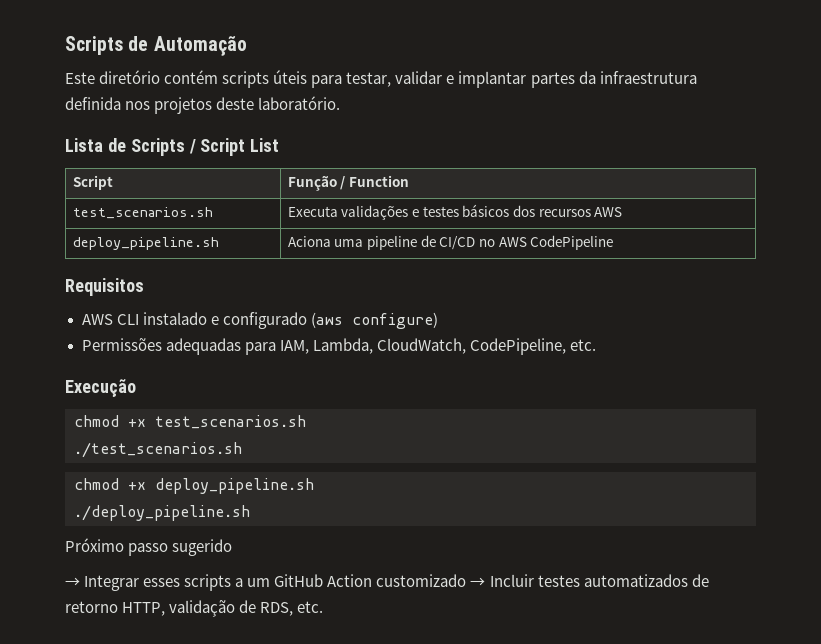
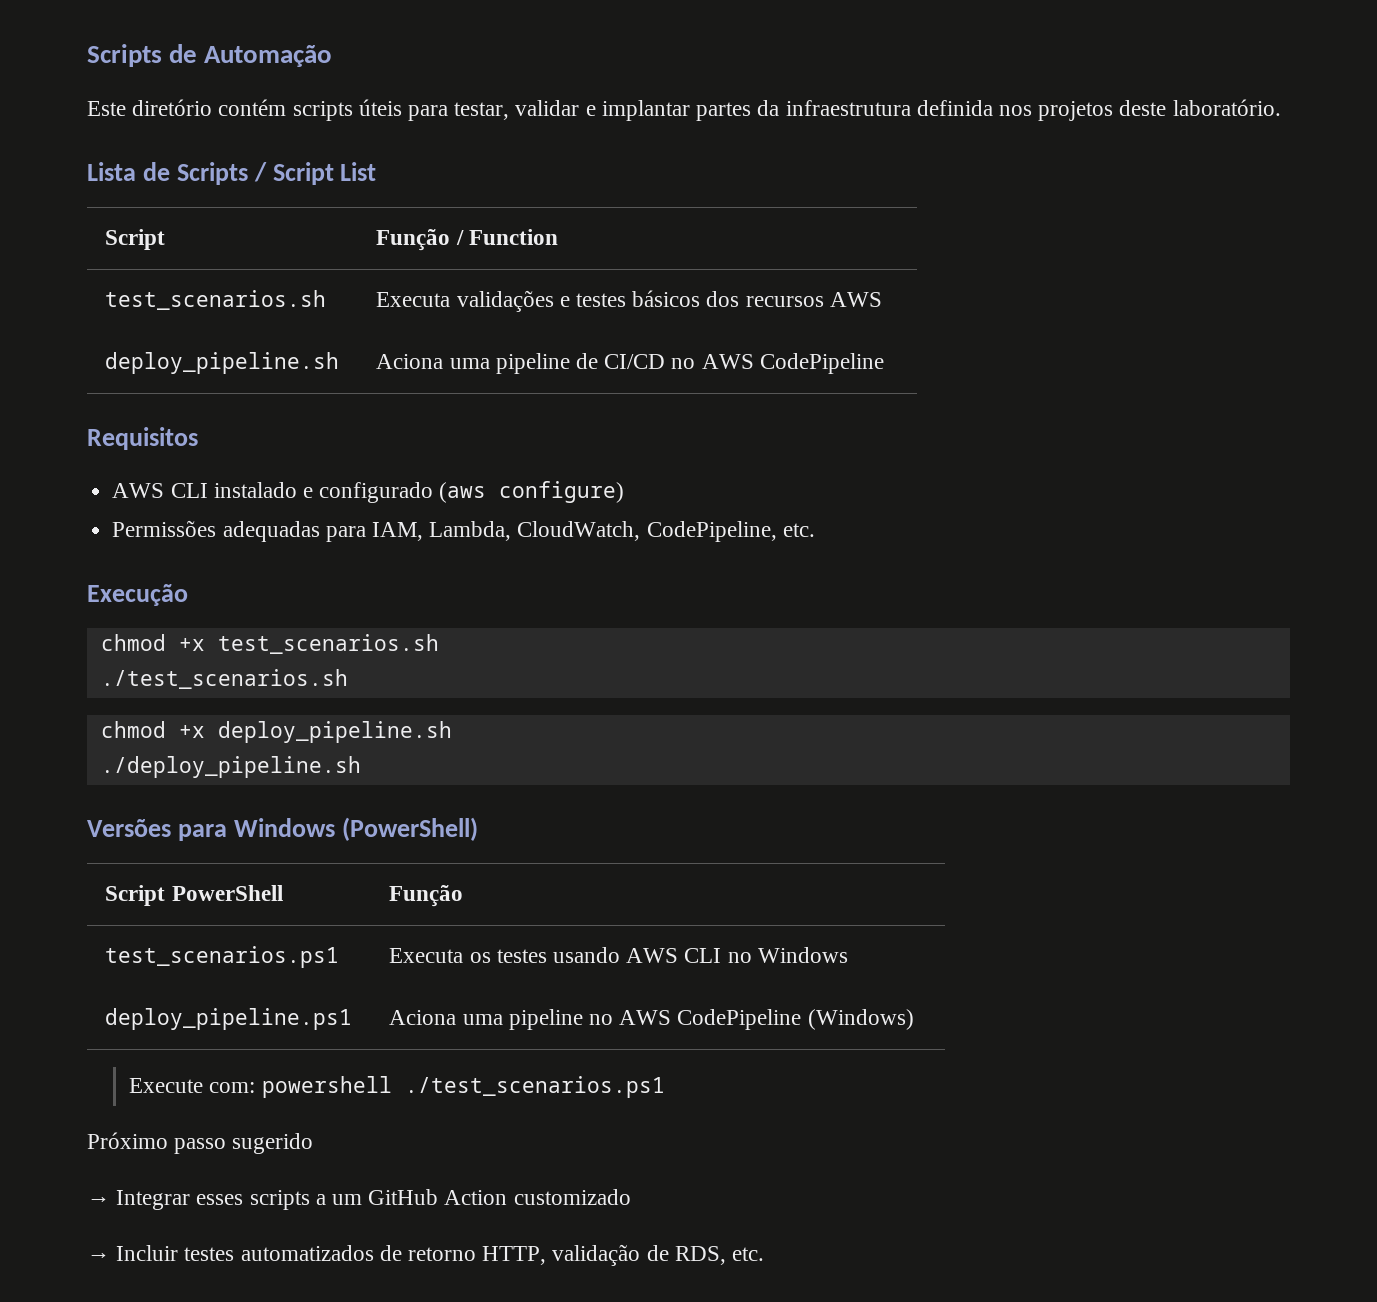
(250, 513) none -> [87,817,478,841] [105,885,283,906] [389,885,464,907] [105,946,340,968] [389,947,848,963] [105,1008,353,1030] [389,1009,914,1030] [129,1076,665,1098] // Versões para Windows (PowerShell) // Script PowerShell | Função // test_scenarios.ps1 | Executa os testes usando AWS CLI no Windows // deploy_pipeline.ps1 | Aciona uma pipeline no AWS CodePipeline (Windows) // Execute com: powershell ./test_scenarios.ps1
(467, 580) none -> (631, 1197) //

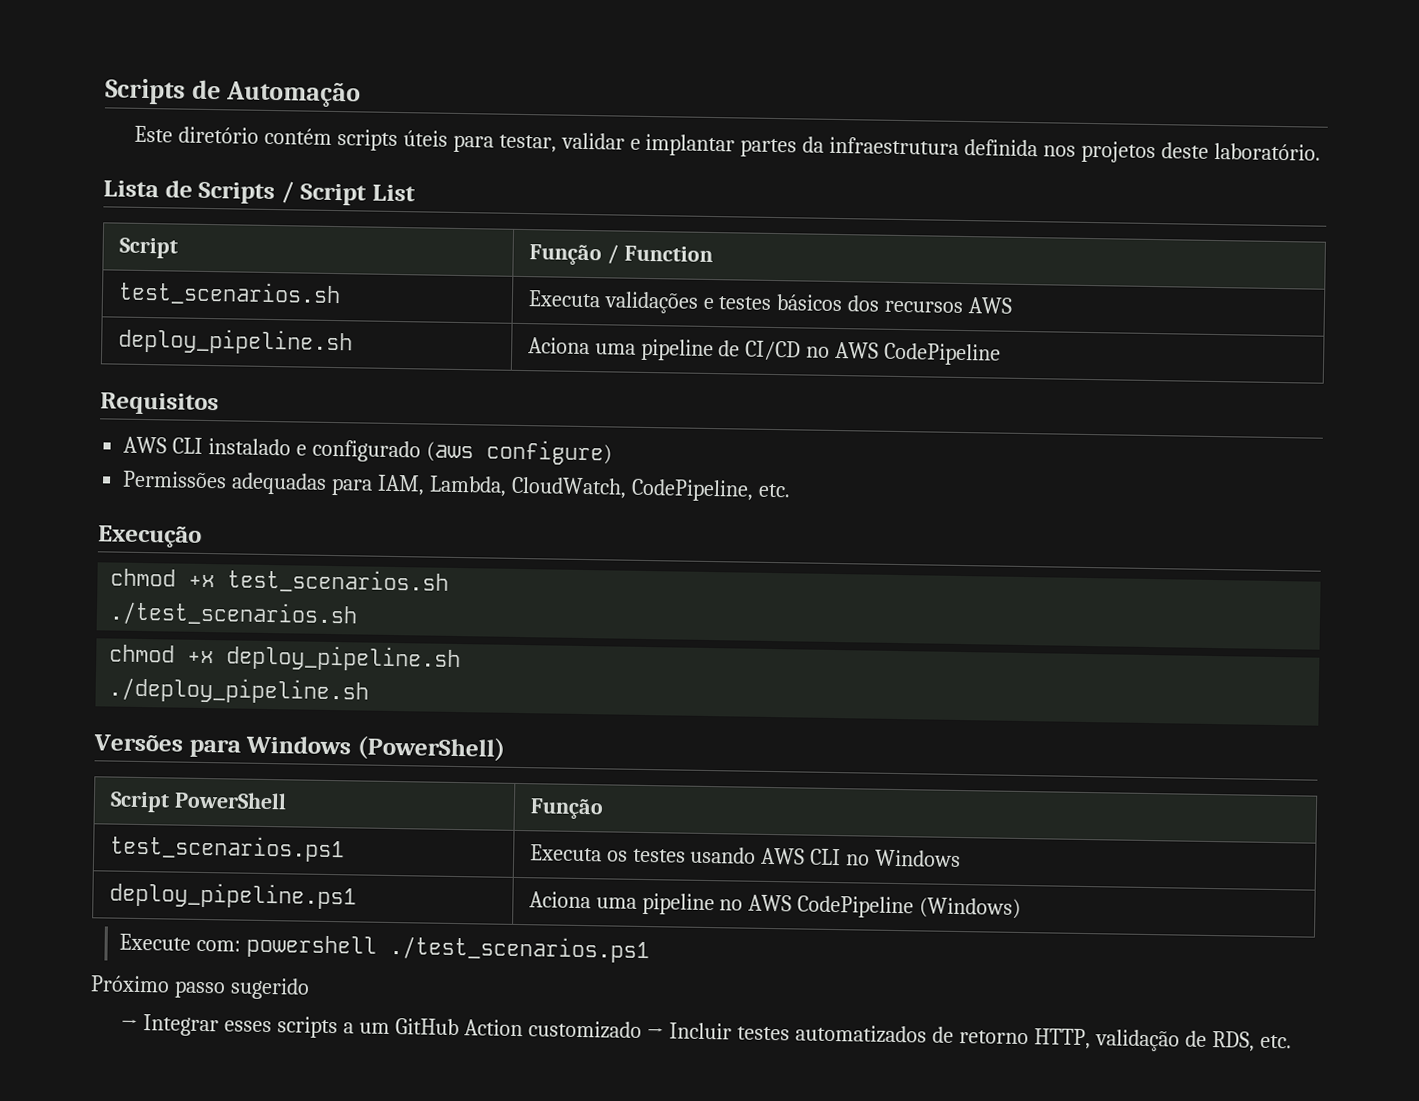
(631, 1197) // -> (642, 1029) none

